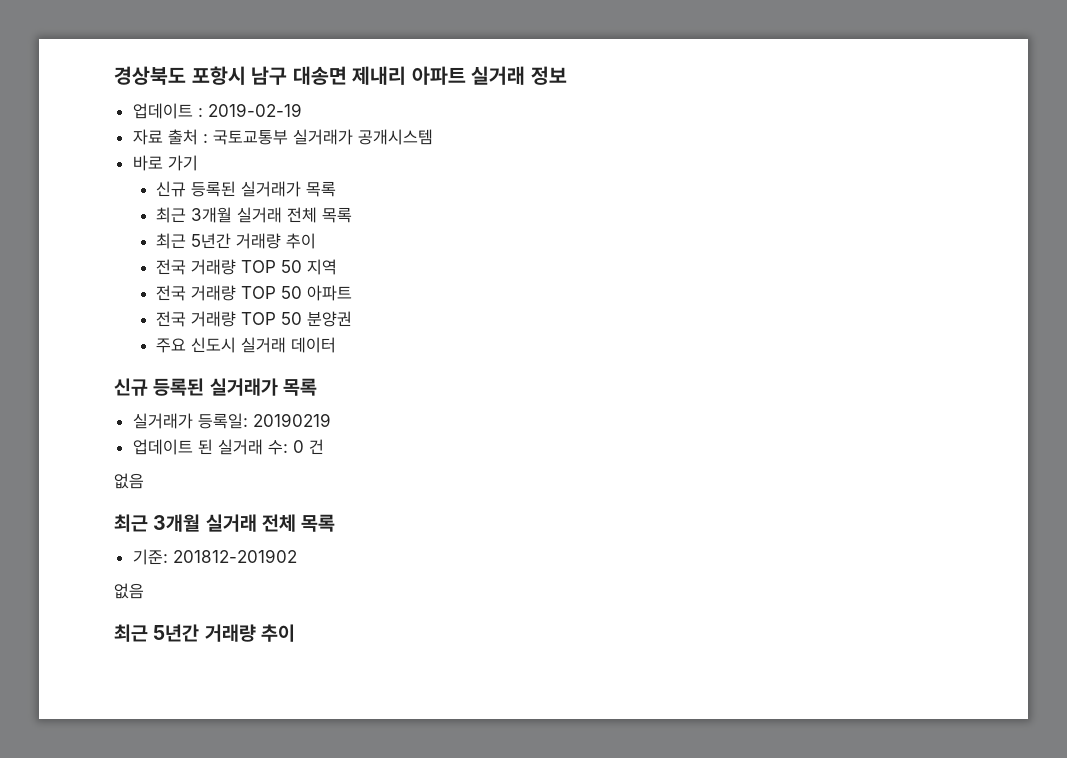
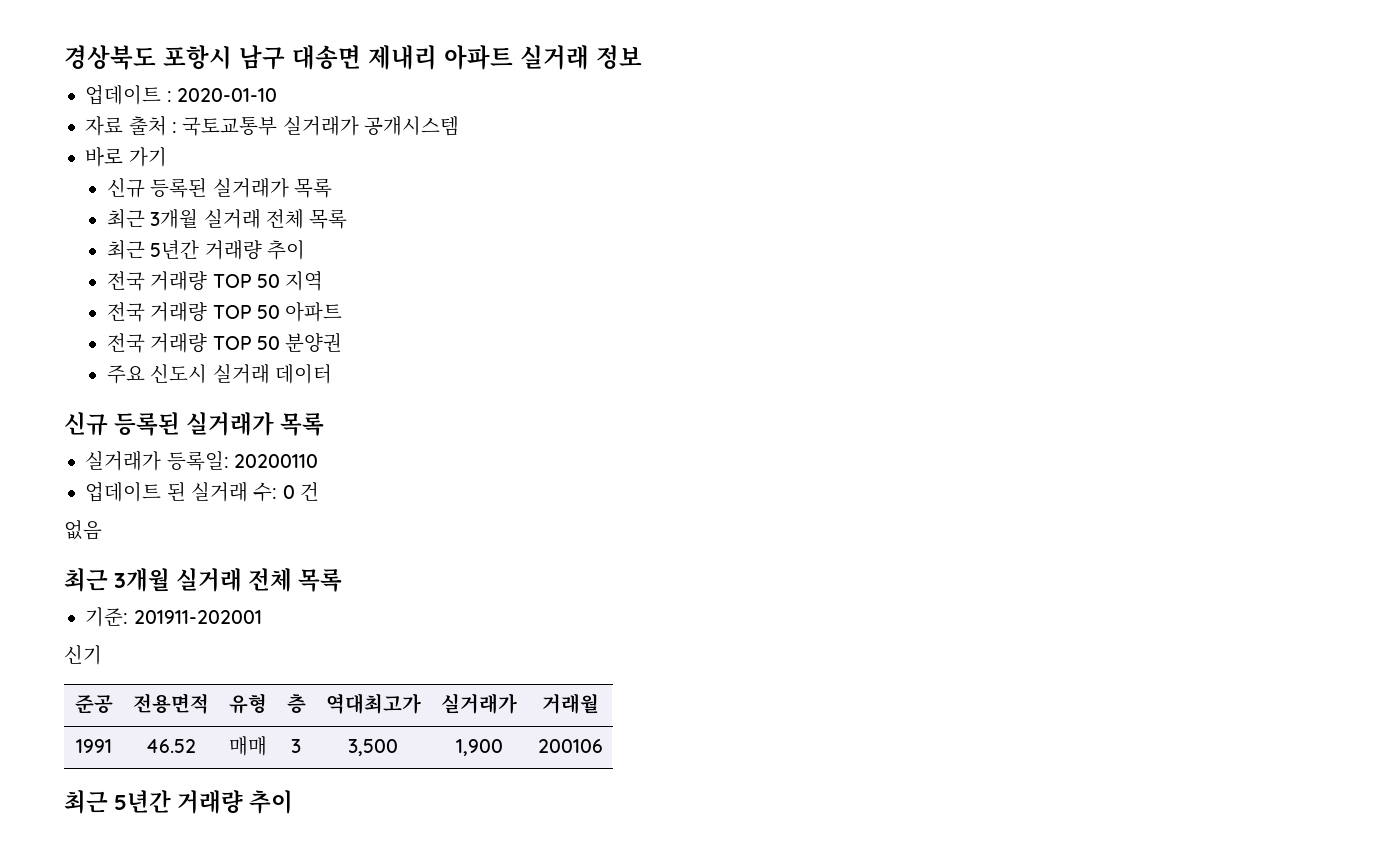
[207,103,302,117] 2019-02-19 -> [176,88,277,102] 2020-01-10
[252,413,331,427] 20190219 -> [233,454,318,468] 20200110
[172,549,297,563] [114,583,144,599] 201812-201902 // 없음 -> [133,610,262,624] [64,645,102,665] [74,695,113,713] [132,693,209,714] [228,693,267,714] [286,694,306,713] [325,693,421,714] [441,693,517,714] [541,693,599,714] [75,739,112,753] [145,739,196,753] [228,736,267,756] [291,739,301,753] [348,739,398,756] [455,739,503,756] [537,739,603,753] 201911-202001 // 신기 // 준공 | 전용면적 | 유형 | 층 | 역대최고가 | 실거래가 | 거래월 // 1991 | 46.52 | 매매 | 3 | 3,500 | 1,900 | 200106

